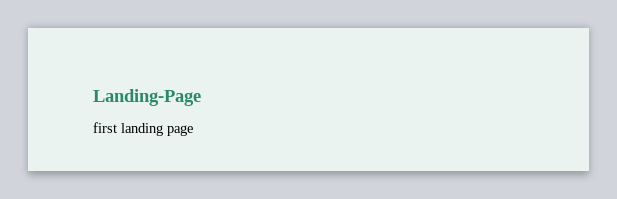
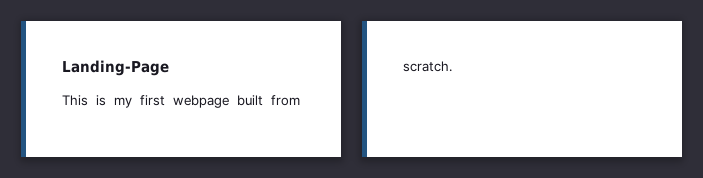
[93,122,193,136] first landing page -> [62,95,300,108] [403,61,452,72] This is my first webpage built from scratch.

